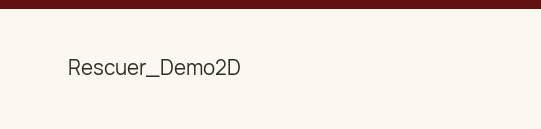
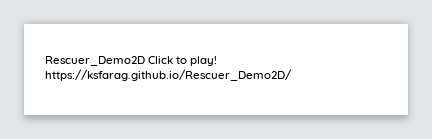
(241, 68) none -> [148,56,218,66] [45,69,292,81] Click to play! https://ksfarag.github.io/Rescuer_Demo2D/

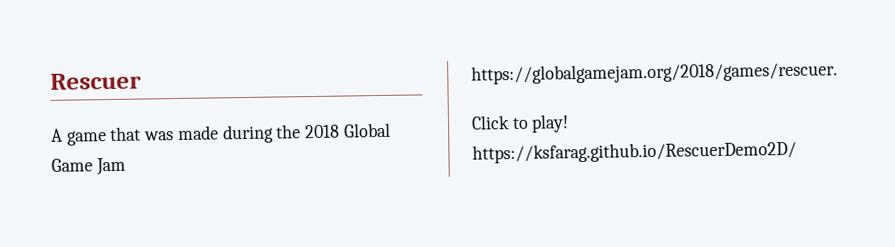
[45,56,145,66] Rescuer_Demo2D -> [50,72,142,90] [51,122,391,146] [51,157,126,176] [471,61,838,85] Rescuer // A game that was made during the 2018 Global Game Jam https://globalgamejam.org/2018/games/rescuer. //
[45,69,292,81] https://ksfarag.github.io/Rescuer_Demo2D/ -> [472,140,797,164] https://ksfarag.github.io/RescuerDemo2D/

